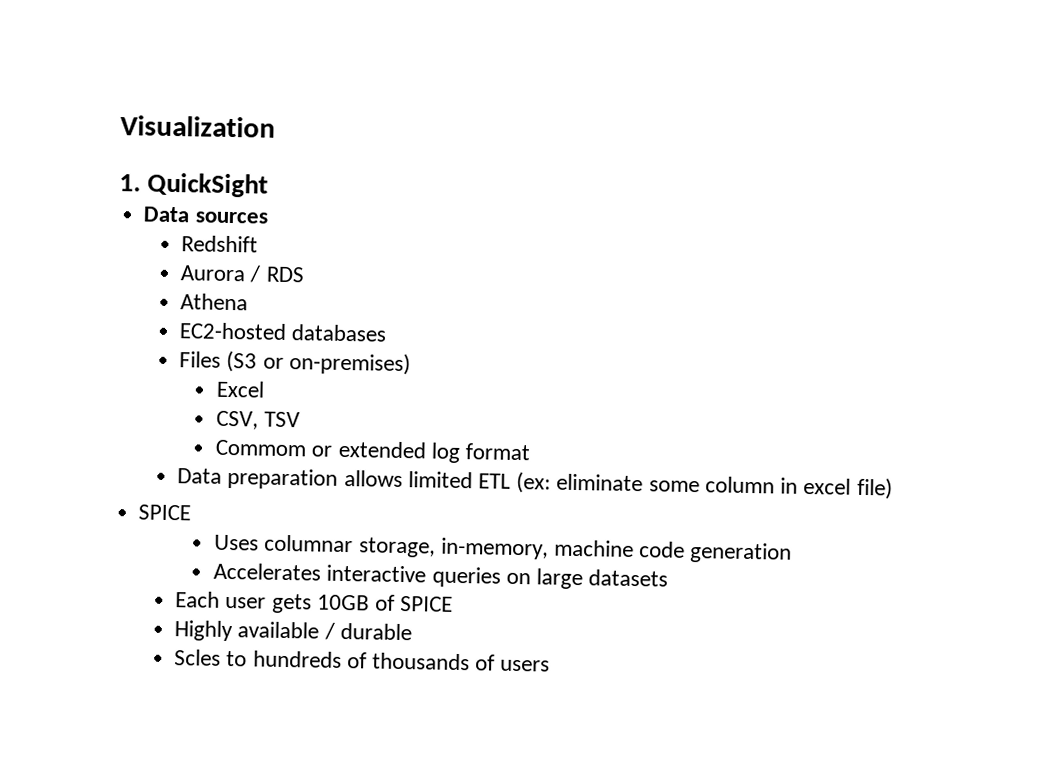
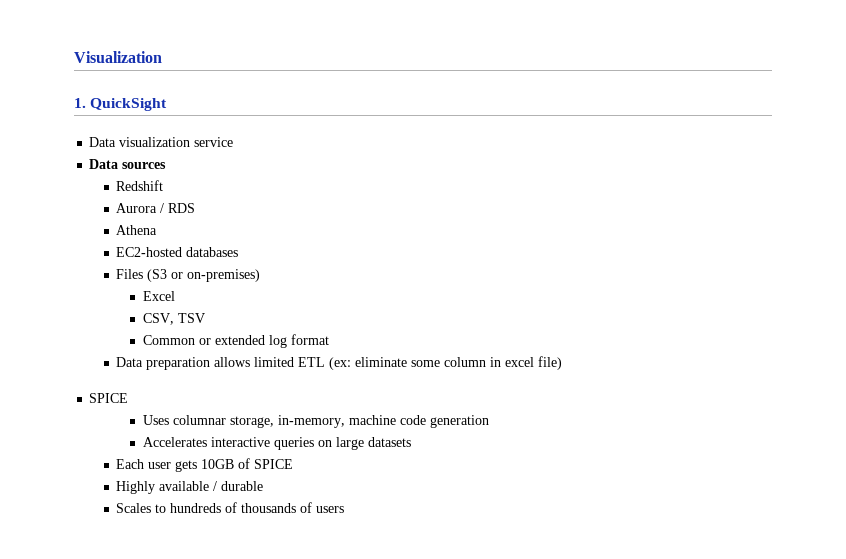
(269, 185) none -> [89,137,234,147] // Data visualization service
[215,439,308,457] Commom -> [143,335,196,345] Common
[174,649,222,666] Scles -> [116,503,152,513] Scales

